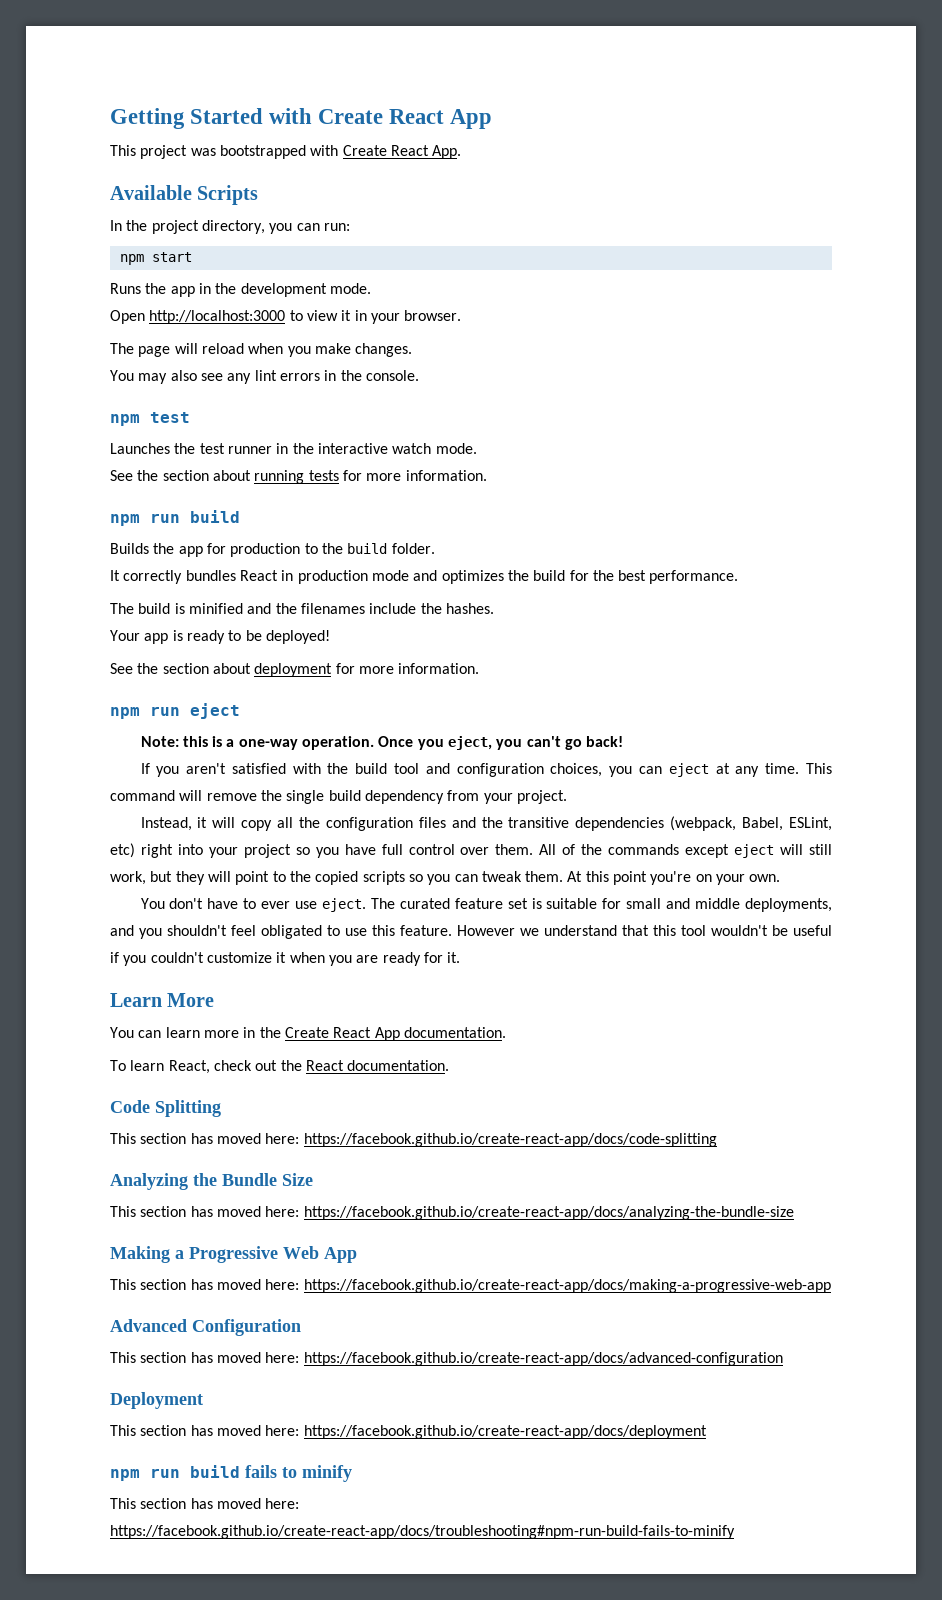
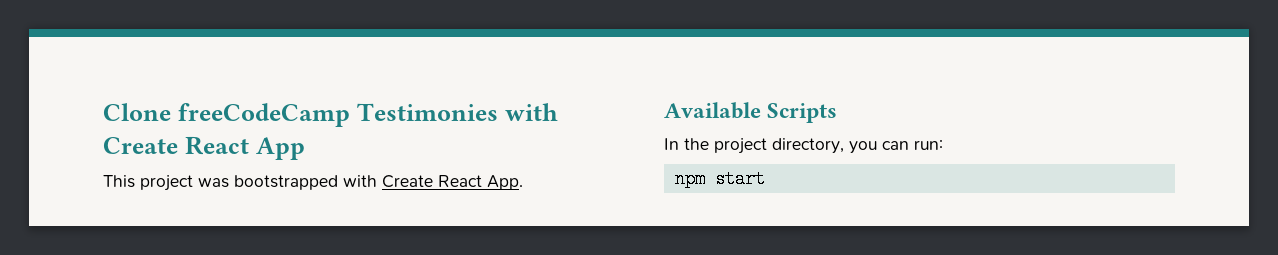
[110,108,264,129] Getting Started -> [103,103,498,127] Clone freeCodeCamp Testimonies
[110,283,371,297] [110,310,462,324] [110,343,413,357] [110,370,419,384] [110,412,190,426] [110,443,477,454] [110,470,487,484] [110,510,240,526] [110,543,435,557] [110,570,739,584] [110,603,494,614] [110,630,330,644] [110,663,480,677] [110,703,240,719] [140,736,624,750] [140,763,833,777] [110,790,567,804] [140,816,832,831] [110,843,832,858] [110,871,781,885] [140,898,832,912] [110,925,832,939] [110,952,461,966] [110,993,215,1007] [110,1027,506,1041] [110,1060,450,1074] [110,1100,221,1117] [110,1133,717,1147] [110,1173,313,1190] [110,1206,794,1220] [110,1246,357,1263] [110,1279,831,1293] [110,1319,301,1336] [110,1352,783,1366] [110,1392,203,1409] [110,1425,707,1439] [110,1465,352,1482] [110,1498,300,1509] [110,1525,735,1539] // Runs the app in the development mode. // Open http://localhost:3000 to view it in your browser. // The page will reload when you make changes. // You may also see any lint errors in the console. // npm test // Launches the test runner in the interactive watch mode. // See the section about running tests for more information. // npm run build // Builds the app for production to the build folder. // It correctly bundles React in production mode and optimizes the build for the best performance. // The build is minified and the filenames include the hashes. // Your app is ready to be deployed! // See the section about deployment for more information. // npm run eject // Note: this is a one-way operation. Once you eject, you can't go back! // If you aren't satisfied with the build tool and configuration choices, you can eject at any time. This command will remove the single build dependency from your project. // Instead, it will copy all the configuration files and the transitive dependencies (webpack, Babel, ESLint, etc) right into your project so you have full control over them. All of the commands except eject will still work, but they will point to the copied scripts so you can tweak them. At this point you're on your own. // You don't have to ever use eject. The curated feature set is suitable for small and middle deployments, and you shouldn't feel obligated to use this feature. However we understand that this tool wouldn't be useful if you couldn't customize it when you are ready for it. // Learn More // You can learn more in the Create React App documentation. // To learn React, check out the React documentation. // Code Splitting // This section has moved here: https://facebook.github.io/create-react-app/docs/code-splitting // Analyzing the Bundle Size // This section has moved here: https://facebook.github.io/create-react-app/docs/analyzing-the-bundle-size // Making a Progressive Web App // This section has moved here: https://facebook.github.io/create-react-app/docs/making-a-progressive-web-app // Advanced Configuration // This section has moved here: https://facebook.github.io/create-react-app/docs/advanced-configuration // Deployment // This section has moved here: https://facebook.github.io/create-react-app/docs/deployment // npm run build fails to minify // This section has moved here: https://facebook.github.io/create-react-app/docs/troubleshooting#npm-run-build-fails-to-minify -> (765, 179) none

